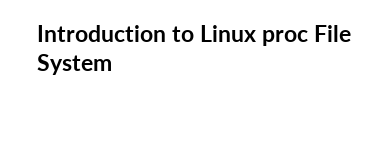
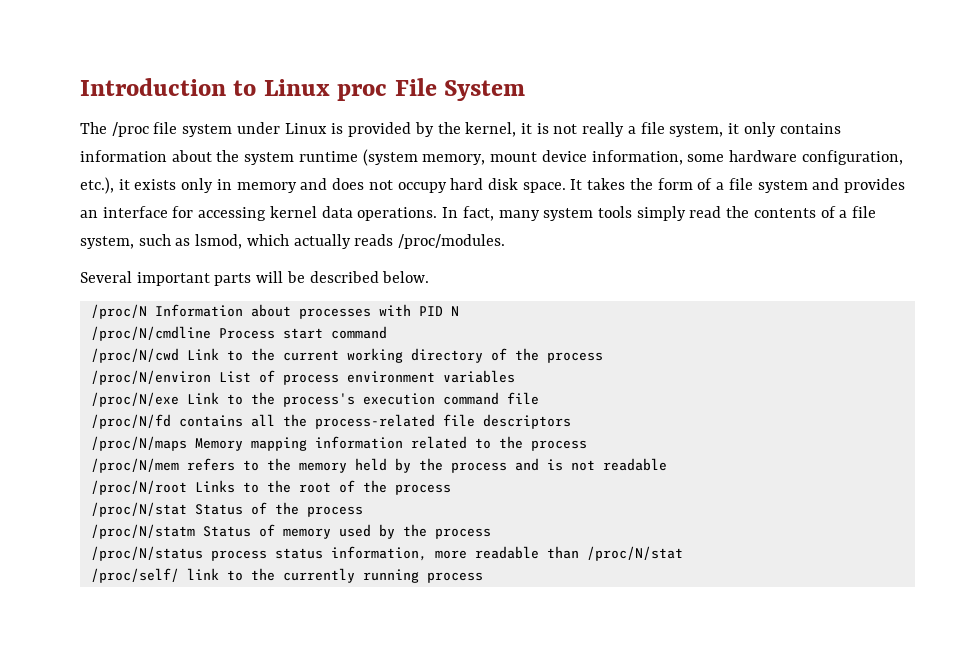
(112, 64) none -> [80,122,841,137] [80,149,903,166] [80,177,905,194] [80,206,877,221] [80,234,506,249] [80,271,430,286] [90,304,459,319] [90,326,387,341] [90,348,603,363] [90,370,515,385] [90,392,539,407] [90,414,571,429] [90,436,587,451] [90,458,667,473] [90,480,451,495] [90,502,363,517] [90,524,491,539] [90,546,683,561] [90,568,483,583] // The /proc file system under Linux is provided by the kernel, it is not really a file system, it only contains information about the system runtime (system memory, mount device information, some hardware configuration, etc.), it exists only in memory and does not occupy hard disk space. It takes the form of a file system and provides an interface for accessing kernel data operations. In fact, many system tools simply read the contents of a file system, such as lsmod, which actually reads /proc/modules. // Several important parts will be described below. // /proc/N Information about processes with PID N // /proc/N/cmdline Process start command // /proc/N/cwd Link to the current working directory of the process // /proc/N/environ List of process environment variables // /proc/N/exe Link to the process's execution command file // /proc/N/fd contains all the process-related file descriptors // /proc/N/maps Memory mapping information related to the process // /proc/N/mem refers to the memory held by the process and is not readable // /proc/N/root Links to the root of the process // /proc/N/stat Status of the process // /proc/N/statm Status of memory used by the process // /proc/N/status process status information, more readable than /proc/N/stat // /proc/self/ link to the currently running process

